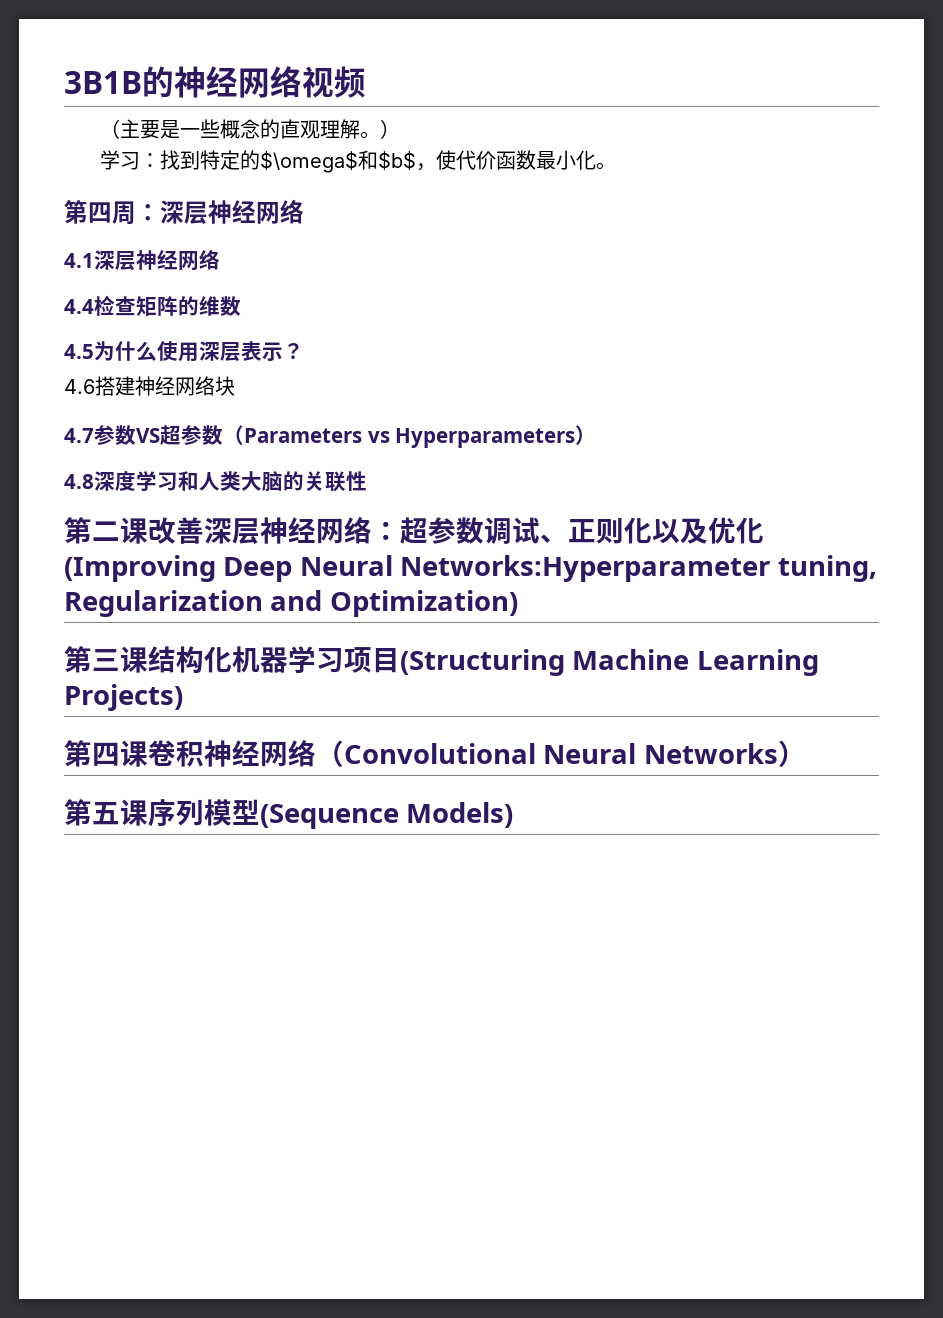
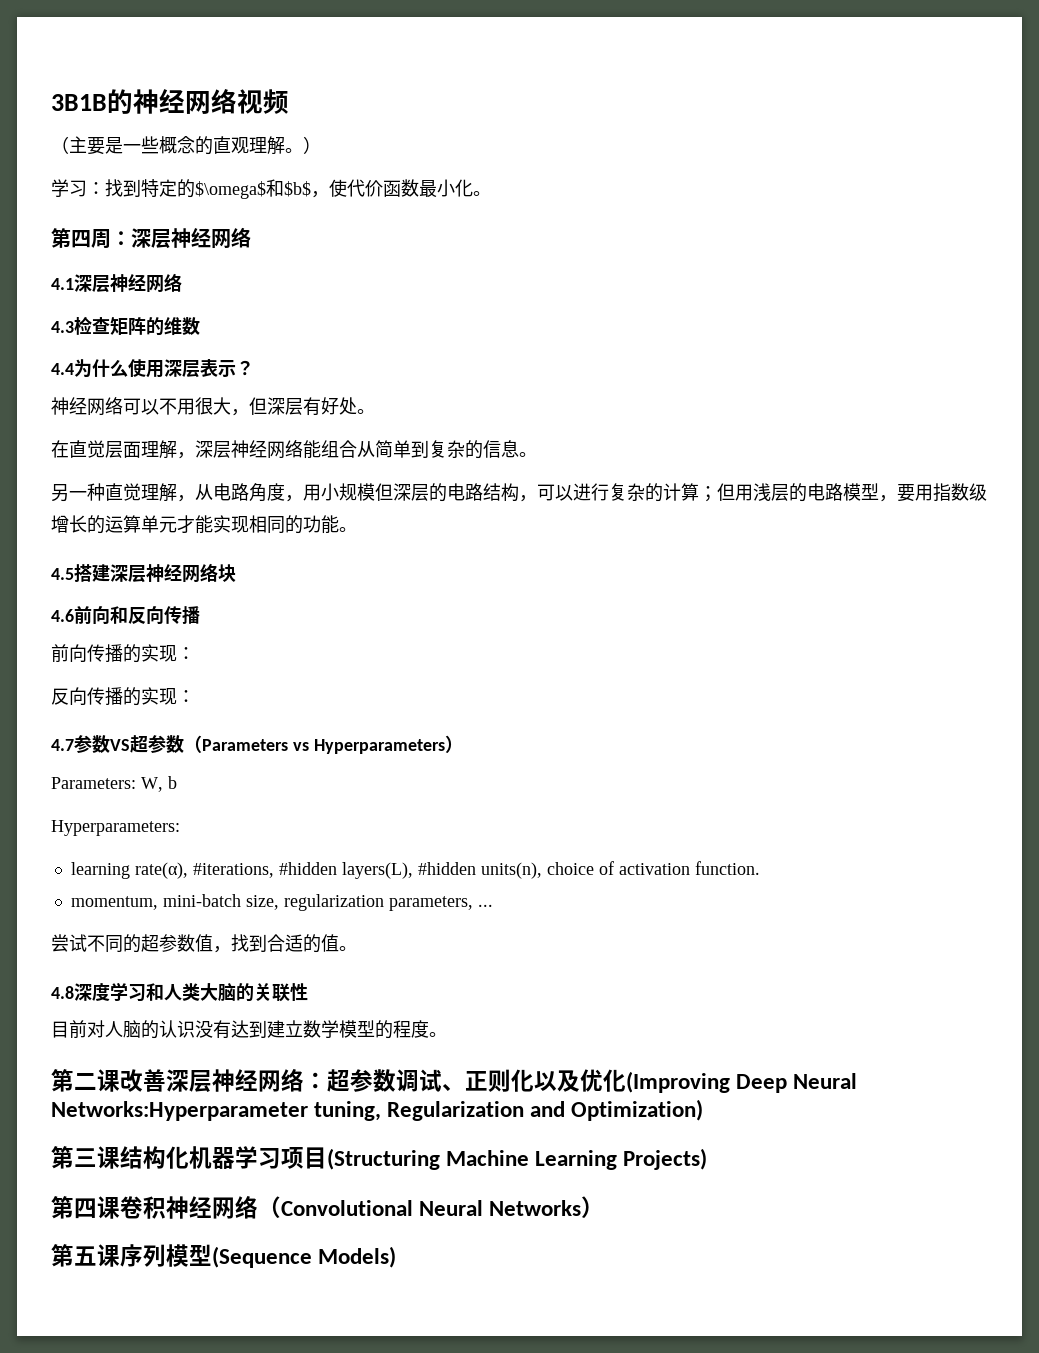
[64,299,94,314] 4.4 -> [51,321,74,333] 4.3
[64,344,94,359] 4.5 -> [51,363,74,375] 4.4
[64,376,235,396] 4.6搭建神经网络块 -> [51,397,375,416] [51,440,537,459] [51,483,987,502] [51,515,357,534] [51,563,236,583] [51,606,200,625] [51,644,195,663] [51,687,195,706] 神经网络可以不用很大，但深层有好处。 // 在直觉层面理解，深层神经网络能组合从简单到复杂的信息。 // 另一种直觉理解，从电路角度，用小规模但深层的电路结构，可以进行复杂的计算；但用浅层的电路模型，要用指数级增长的运算单元才能实现相同的功能。 // 4.5搭建深层神经网络块 // 4.6前向和反向传播 // 前向传播的实现： // 反向传播的实现：
(597, 435) none -> [51,776,177,792] [51,820,180,836] [70,861,760,879] [70,894,493,911] [51,934,357,953] // Parameters: W, b // Hyperparameters: // learning rate(α), #iterations, #hidden layers(L), #hidden units(n), choice of activation function. // momentum, mini-batch size, regularization parameters, ... // 尝试不同的超参数值，找到合适的值。
(367, 481) none -> [51,1020,447,1039] // 目前对人脑的认识没有达到建立数学模型的程度。

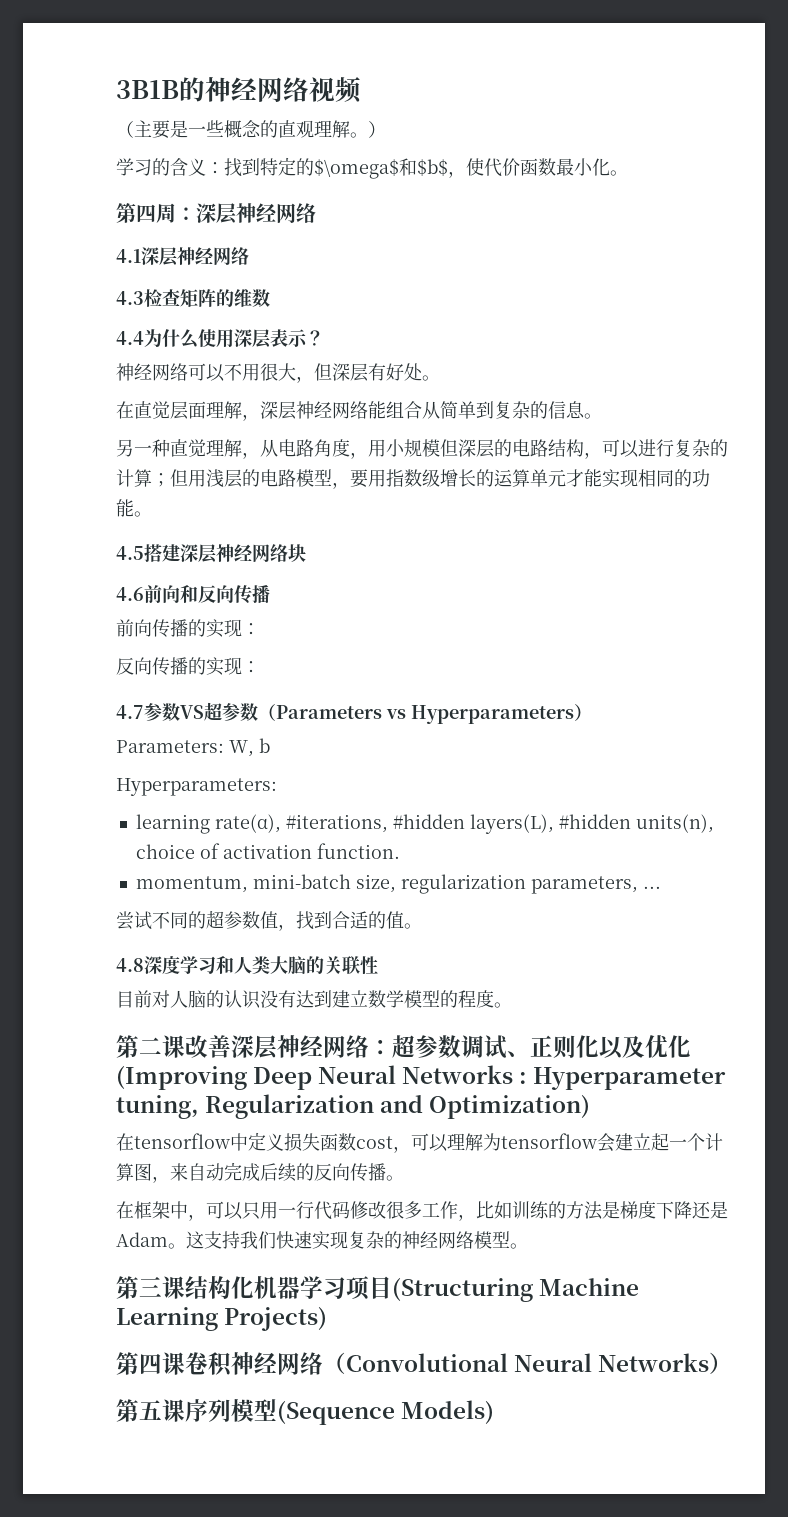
(87, 188) none -> [152,158,206,176] 的含义
[51,1101,308,1121] Networks:Hyperparameter -> [402,1065,727,1090] Networks : Hyperparameter
(704, 1110) none -> [116,1132,723,1153] [116,1162,404,1183] [116,1201,728,1221] [116,1231,528,1250] // 在tensorflow中定义损失函数cost，可以理解为tensorflow会建立起一个计算图，来自动完成后续的反向传播。 // 在框架中，可以只用一行代码修改很多工作，比如训练的方法是梯度下降还是Adam。这支持我们快速实现复杂的神经网络模型。

